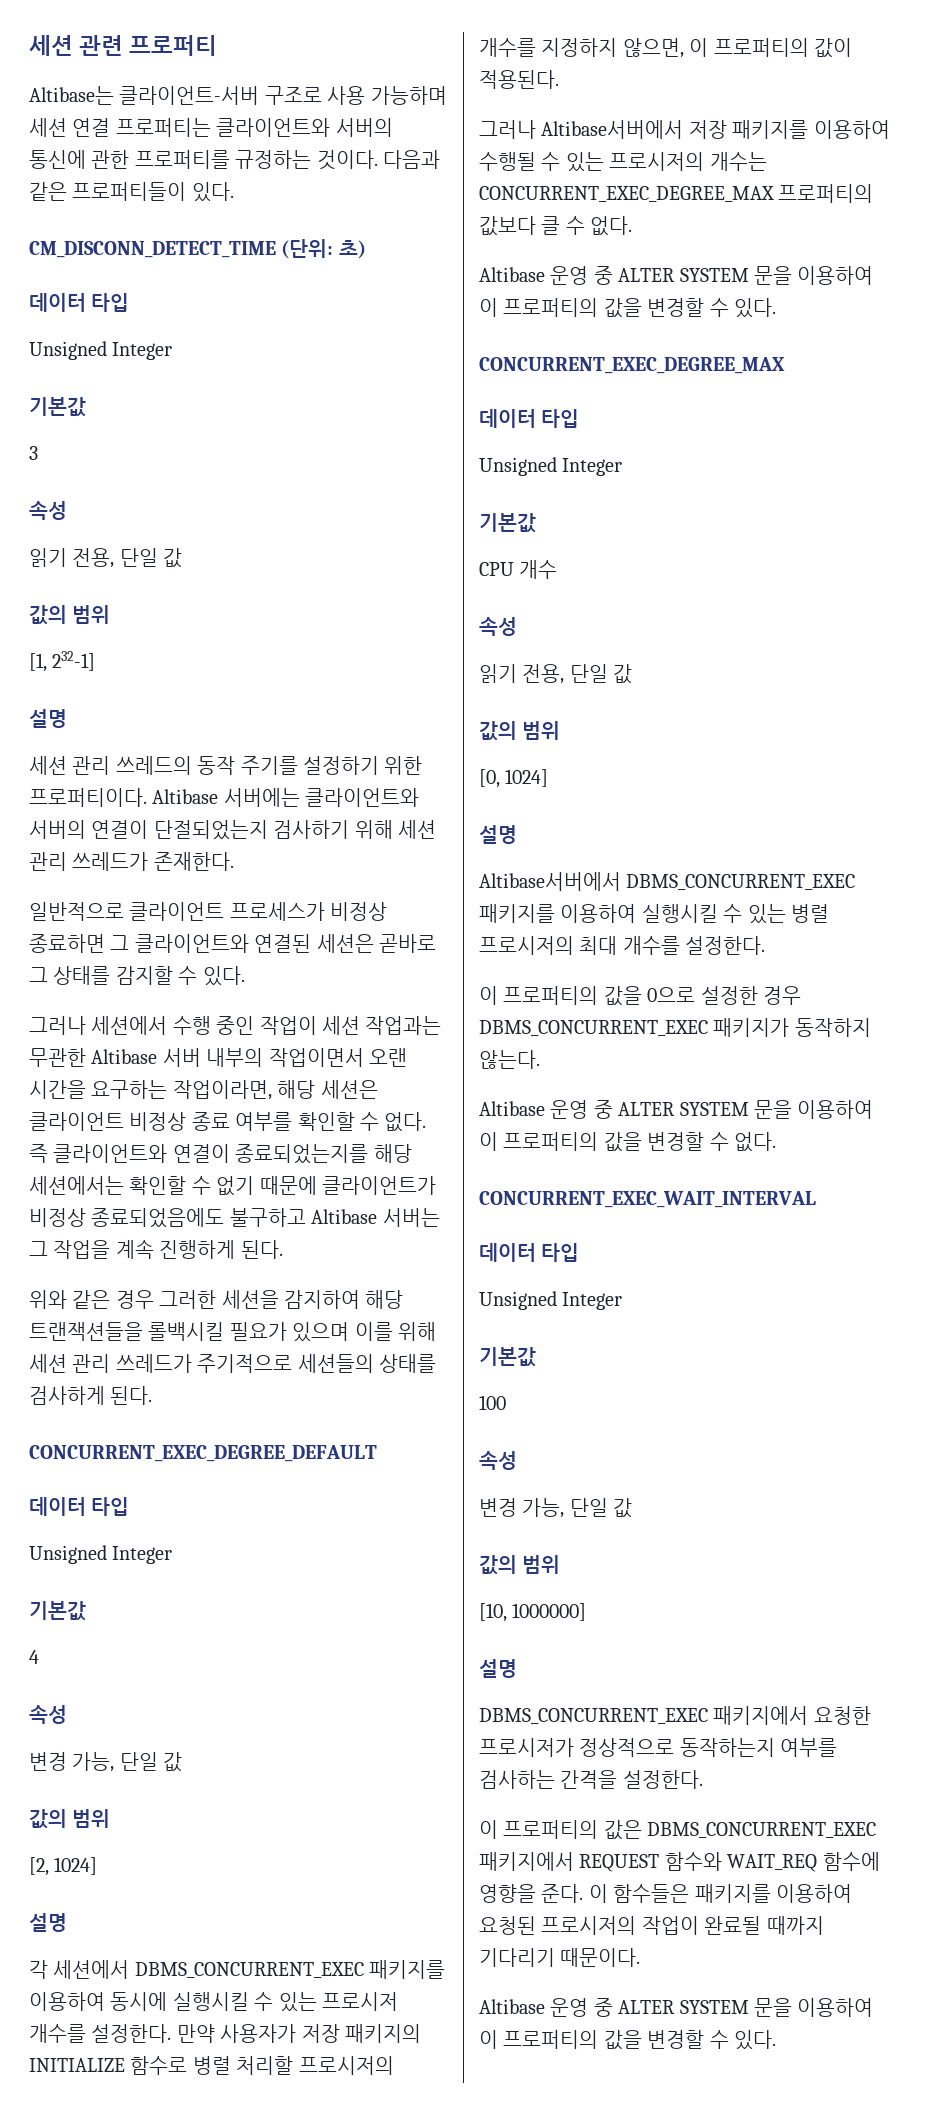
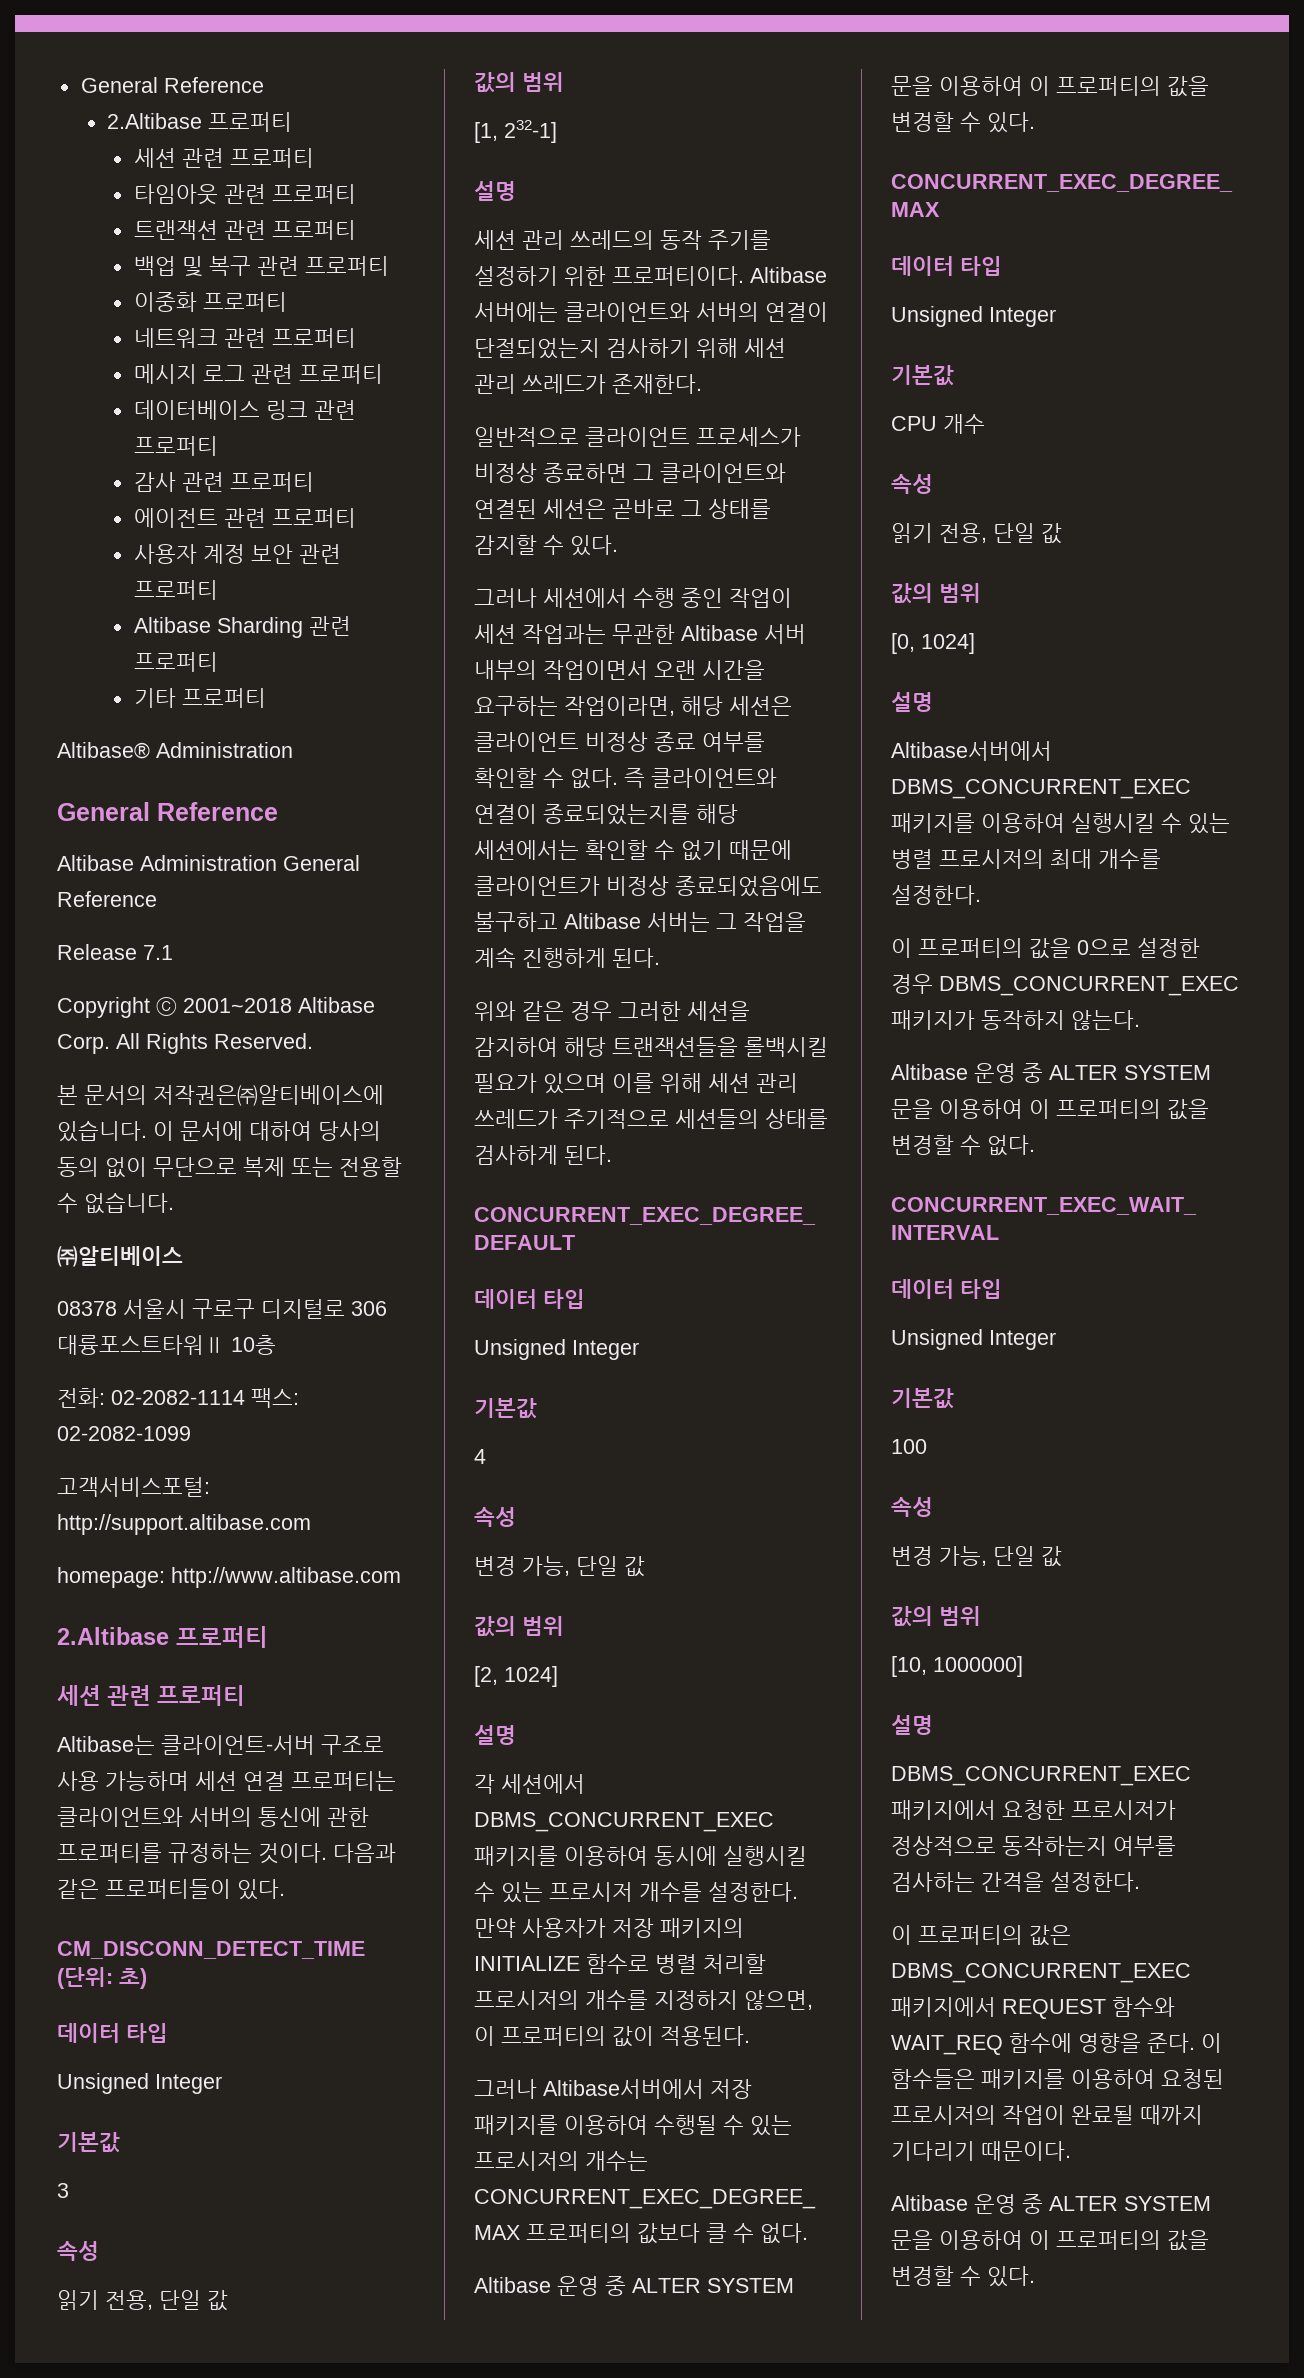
(29, 45) none -> [80,77,264,93] [107,112,293,132] [133,148,314,168] [133,184,356,205] [133,220,356,240] [133,256,389,277] [133,292,287,312] [133,328,356,348] [133,364,383,384] [133,400,356,420] [133,436,218,456] [133,472,314,492] [133,508,356,528] [133,544,341,564] [133,580,218,600] [133,616,351,638] [133,652,218,672] [133,688,266,708] [57,742,293,759] [57,802,278,821] [57,855,360,871] [57,891,157,907] [57,944,173,960] [57,997,375,1018] [57,1033,313,1054] [57,1085,384,1106] [57,1120,381,1142] [57,1157,402,1178] [57,1192,174,1214] [57,1246,183,1267] [57,1299,387,1319] [57,1335,276,1355] [57,1388,299,1408] [57,1426,191,1441] [57,1477,210,1497] [57,1514,311,1535] [57,1567,401,1588] [57,1626,268,1648] General Reference // 2.Altibase 프로퍼티 // 세션 관련 프로퍼티 // 타임아웃 관련 프로퍼티 // 트랜잭션 관련 프로퍼티 // 백업 및 복구 관련 프로퍼티 // 이중화 프로퍼티 // 네트워크 관련 프로퍼티 // 메시지 로그 관련 프로퍼티 // 데이터베이스 링크 관련 프로퍼티 // 감사 관련 프로퍼티 // 에이전트 관련 프로퍼티 // 사용자 계정 보안 관련 프로퍼티 // Altibase Sharding 관련 프로퍼티 // 기타 프로퍼티 // Altibase® Administration // General Reference // Altibase Administration General Reference // Release 7.1 // Copyright ⓒ 2001~2018 Altibase Corp. All Rights Reserved. // 본 문서의 저작권은㈜알티베이스에 있습니다. 이 문서에 대하여 당사의 동의 없이 무단으로 복제 또는 전용할 수 없습니다. // ㈜알티베이스 // 08378 서울시 구로구 디지털로 306 대륭포스트타워Ⅱ 10층 // 전화: 02-2082-1114 팩스: 02-2082-1099 // 고객서비스포털: http://support.altibase.com // homepage: http://www.altibase.com // 2.Altibase 프로퍼티 //

